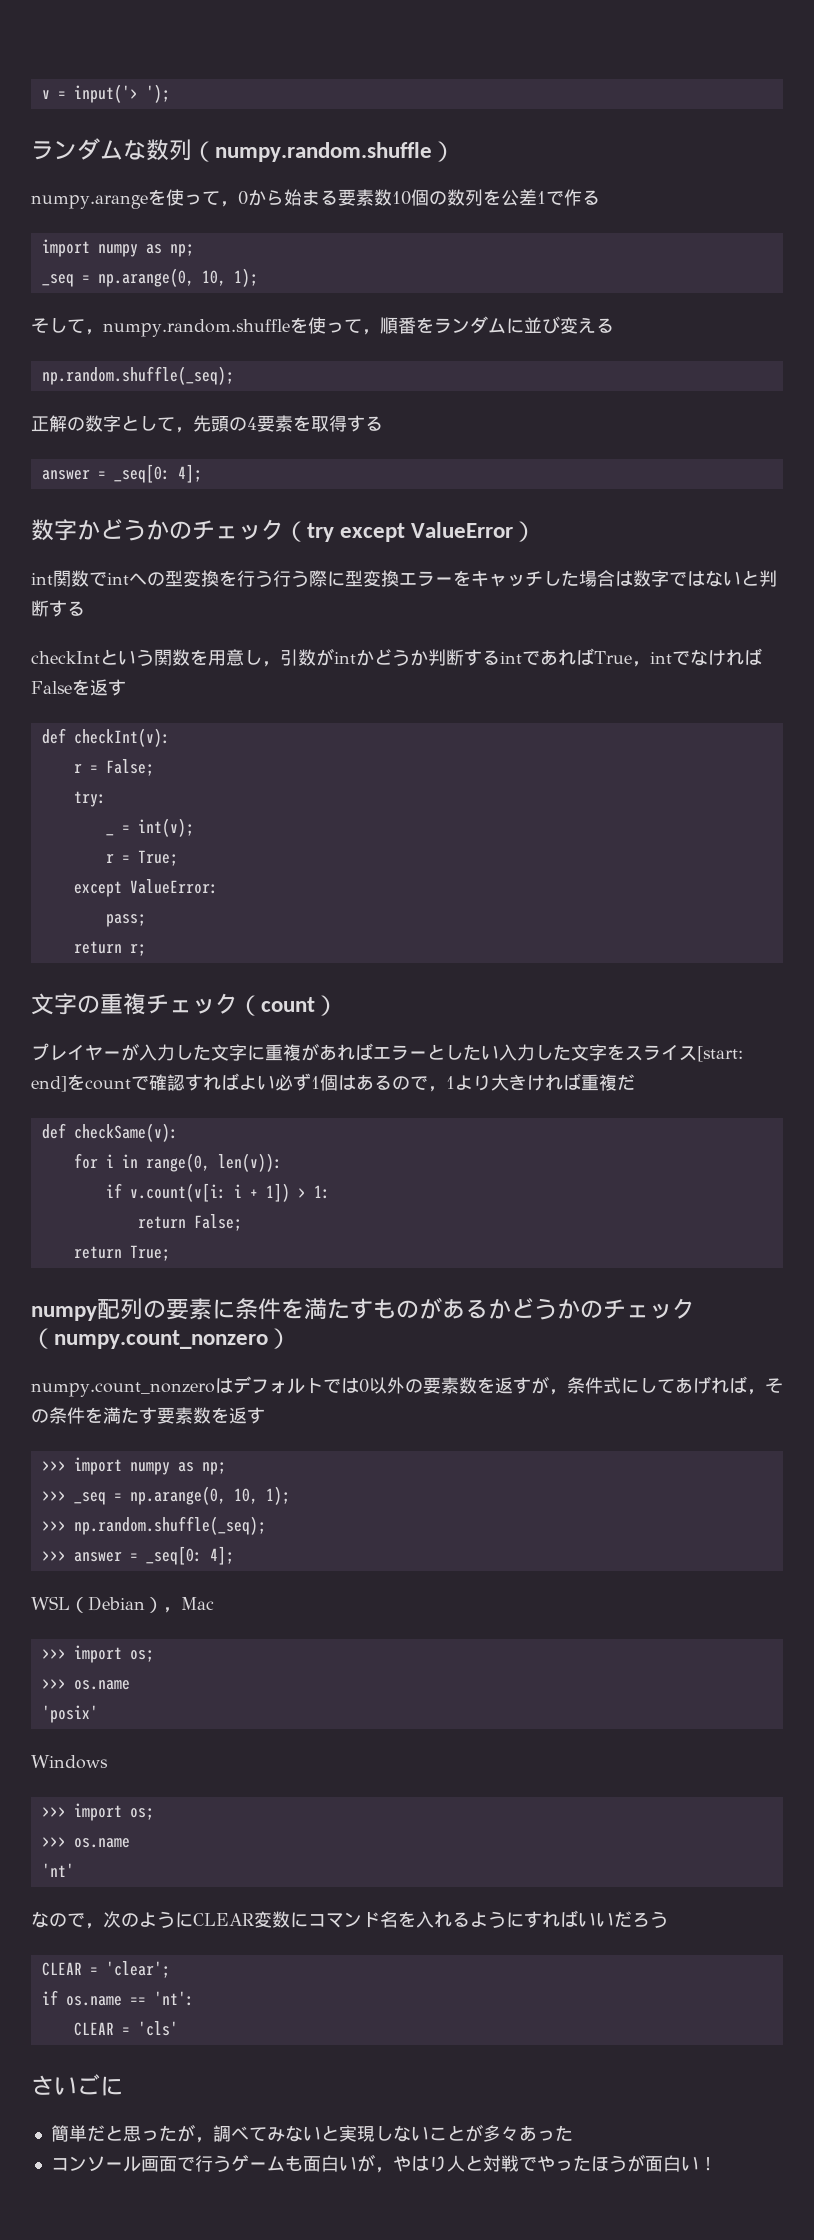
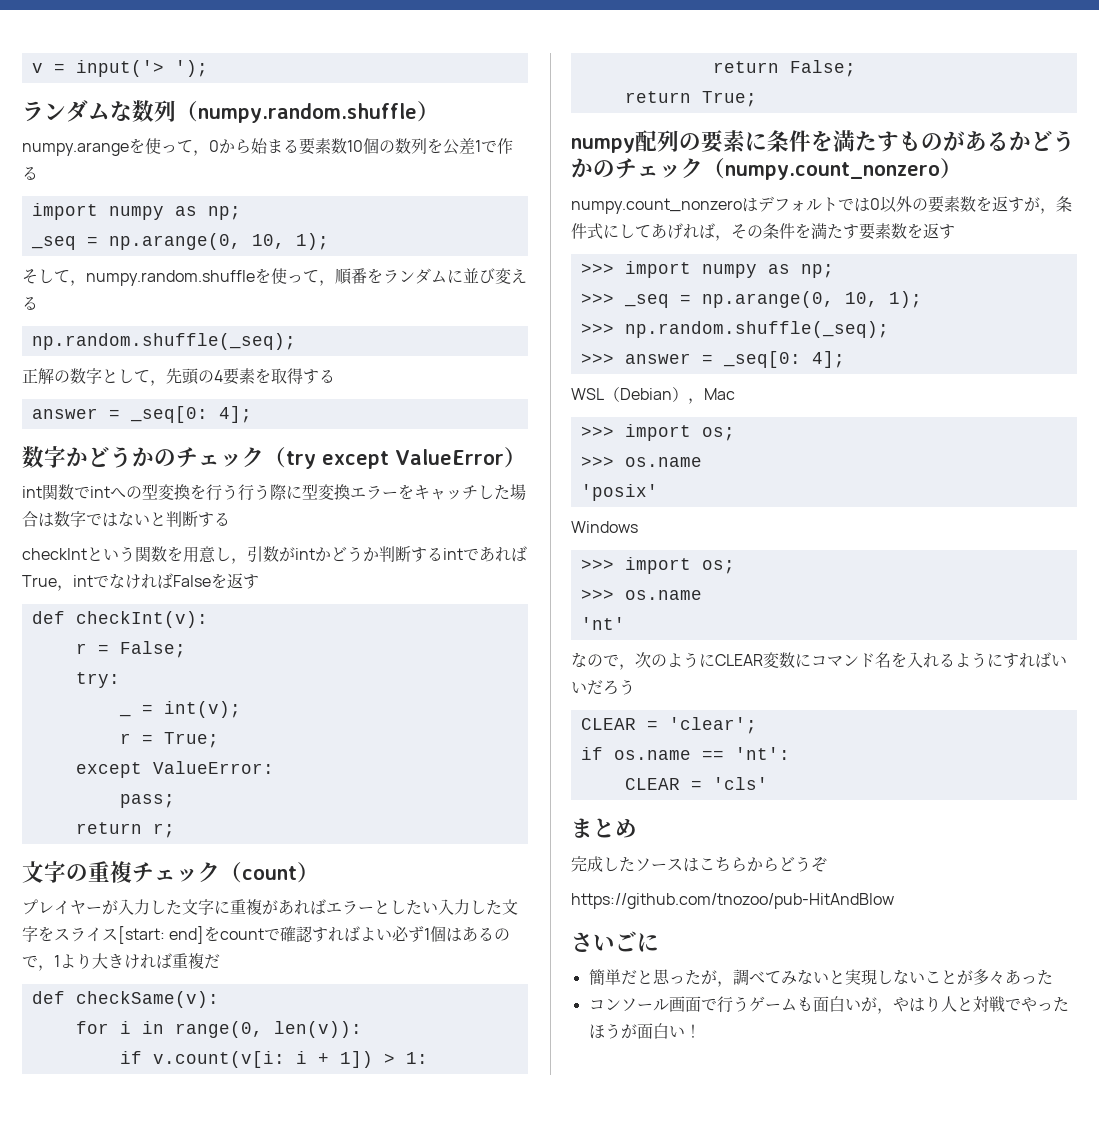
(178, 2028) none -> [571,818,637,838] [571,856,827,872] [571,893,894,909] // まとめ // 完成したソースはこちらからどうぞ // https://github.com/tnozoo/pub-HitAndBlow

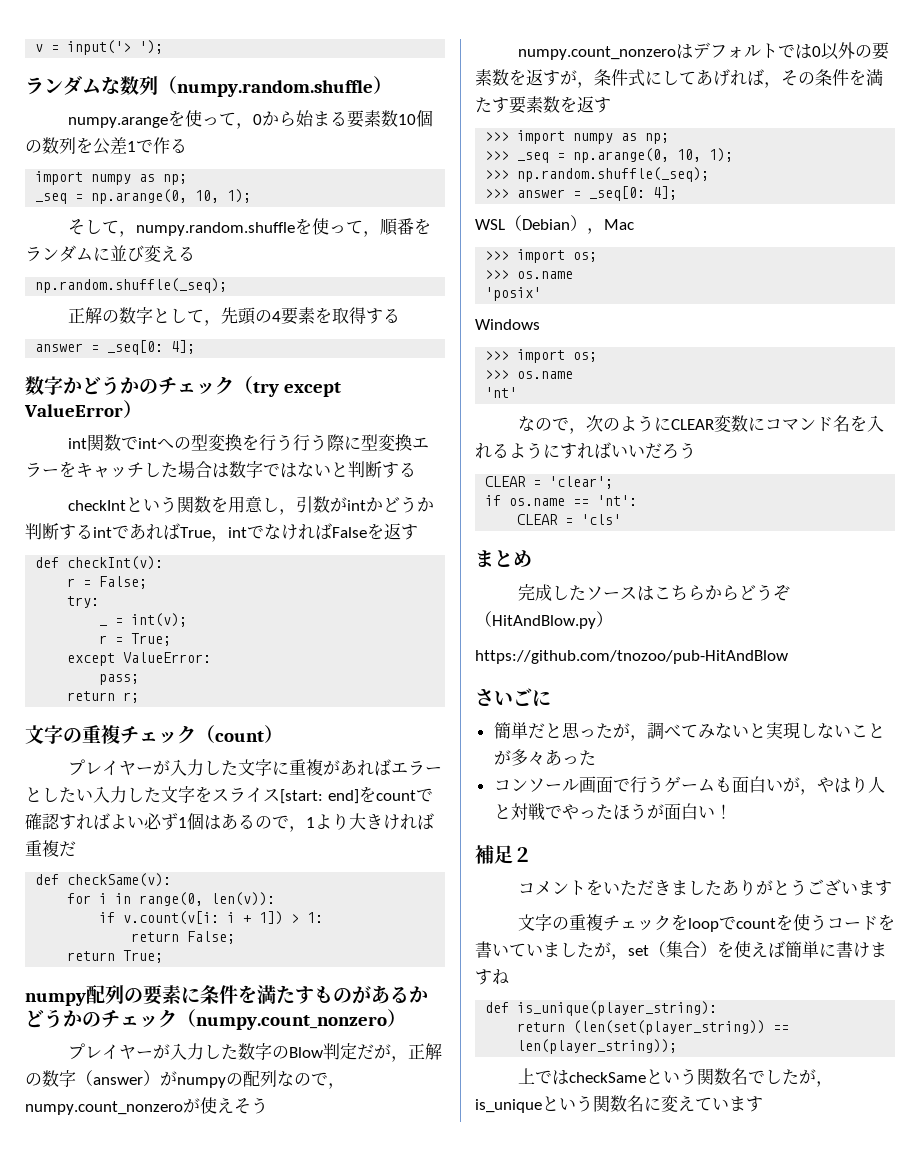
(962, 168) none -> [67,1043,442,1062] [25,1070,345,1089] [25,1097,268,1115] // プレイヤーが入力した数字のBlow判定だが，正解の数字（answer）がnumpyの配列なので，numpy.count_nonzeroが使えそう
(827, 864) none -> [475,611,613,629] （HitAndBlow.py）
(701, 1031) none -> [475,845,532,864] [517,879,892,896] [517,914,895,932] [475,941,887,960] [475,969,509,985] [485,1001,718,1016] [517,1020,790,1035] [517,1039,678,1054] [517,1068,833,1087] [475,1095,763,1113] // 補足２ // コメントをいただきましたありがとうございます // 文字の重複チェックをloopでcountを使うコードを書いていましたが，set（集合）を使えば簡単に書けますね // def is_unique(player_string): // return (len(set(player_string)) == len(player_string)); // 上ではcheckSameという関数名でしたが，is_uniqueという関数名に変えています

